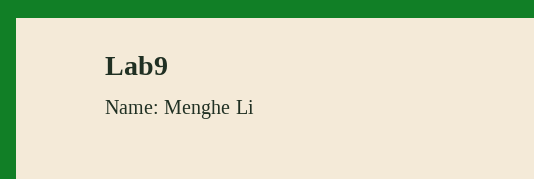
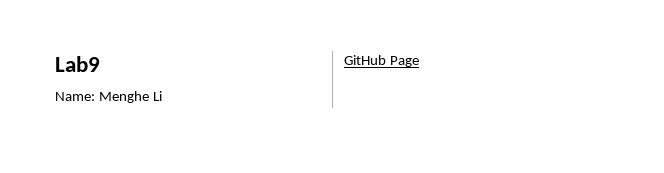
(254, 107) none -> [344,55,419,67] // GitHub Page

